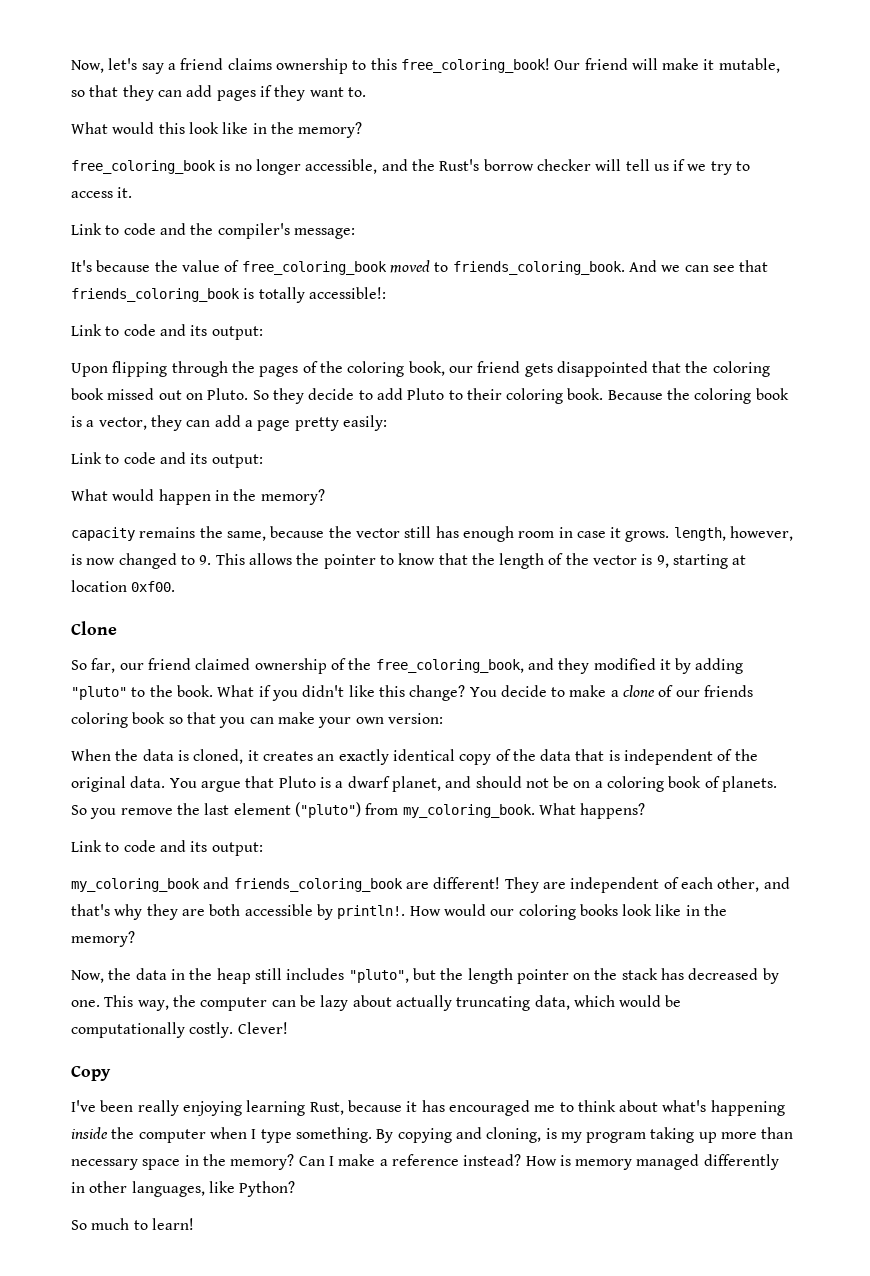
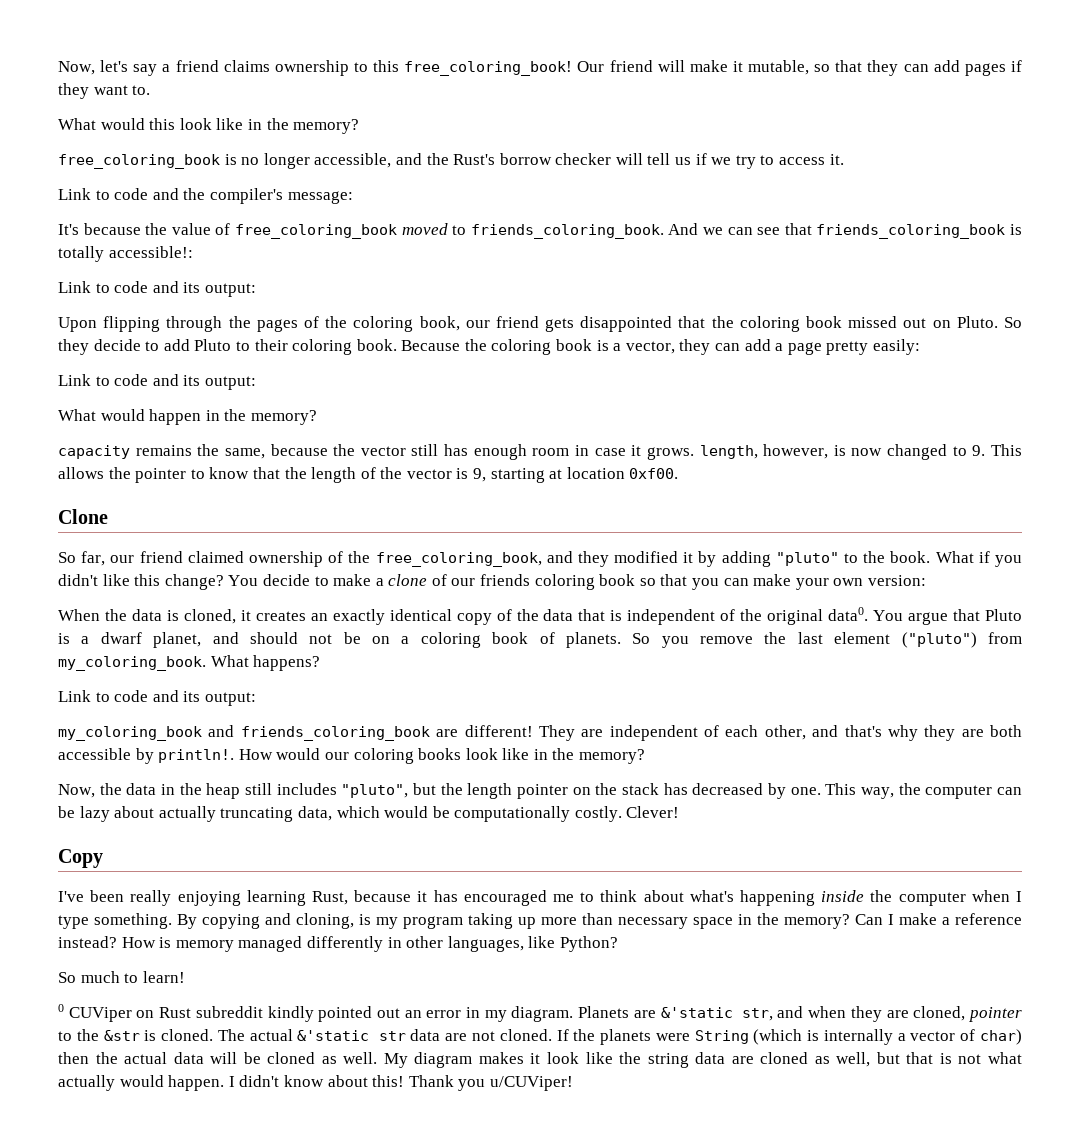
[130,776,166,788] data. -> [828,607,869,621] data0.
(194, 1224) none -> [58,1004,1023,1022] [58,1029,1022,1045] [58,1052,1023,1068] [58,1075,573,1091] // 0 CUViper on Rust subreddit kindly pointed out an error in my diagram. Planets are &'static str, and when they are cloned, pointer to the &str is cloned. The actual &'static str data are not cloned. If the planets were String (which is internally a vector of char) then the actual data will be cloned as well. My diagram makes it look like the string data are cloned as well, but that is not what actually would happen. I didn't know about this! Thank you u/CUViper!

